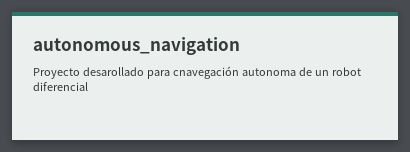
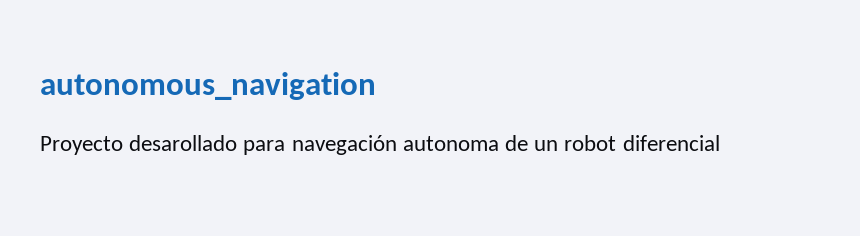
[172,66,239,79] cnavegación -> [291,135,397,155] navegación

